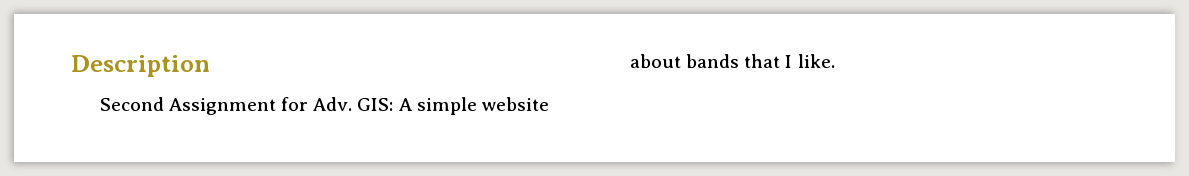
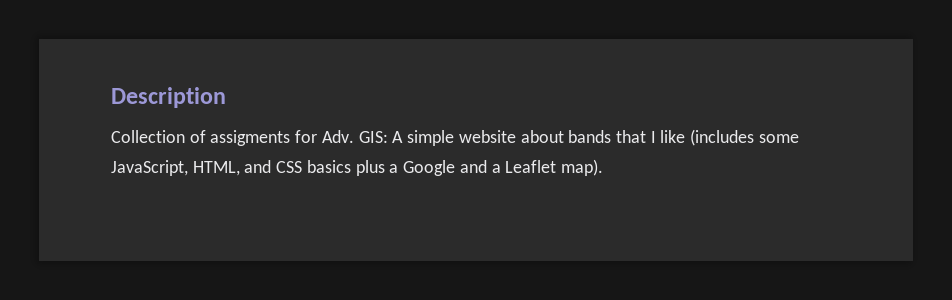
[99,97,277,115] Second Assignment -> [111,130,291,146] Collection of assigments
[797,54,835,68] like. -> [660,129,799,146] [111,159,603,176] like (includes some JavaScript, HTML, and CSS basics plus a Google and a Leaflet map).

